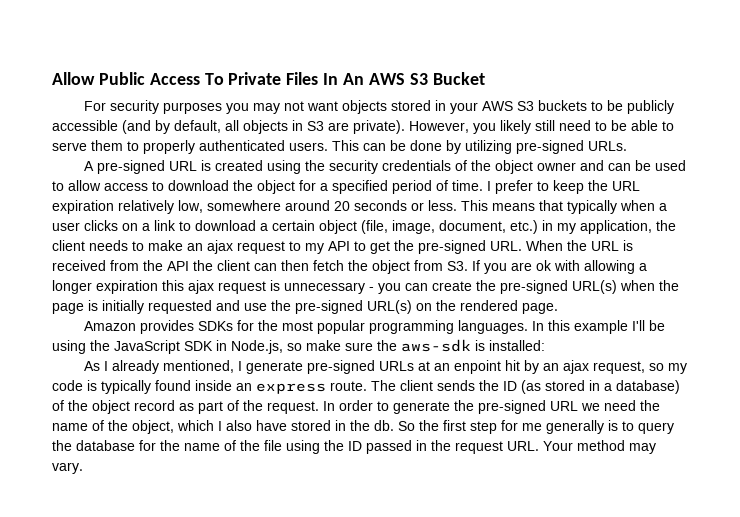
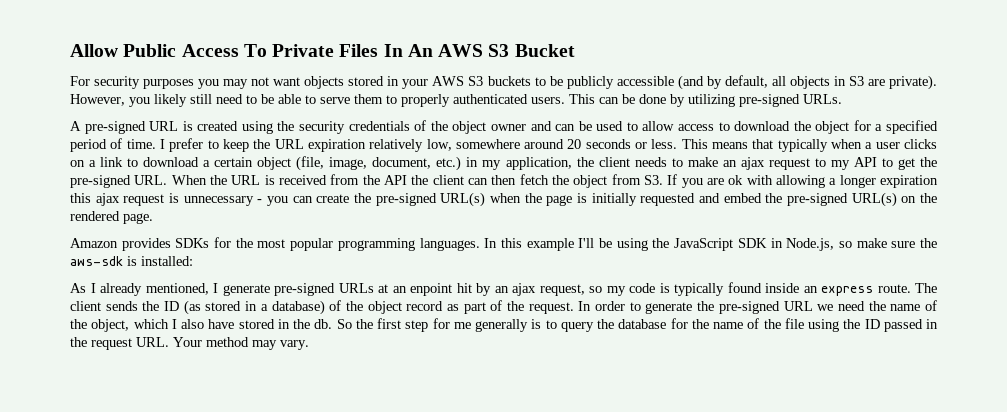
[244,303,267,311] use -> [723,193,762,203] embed

